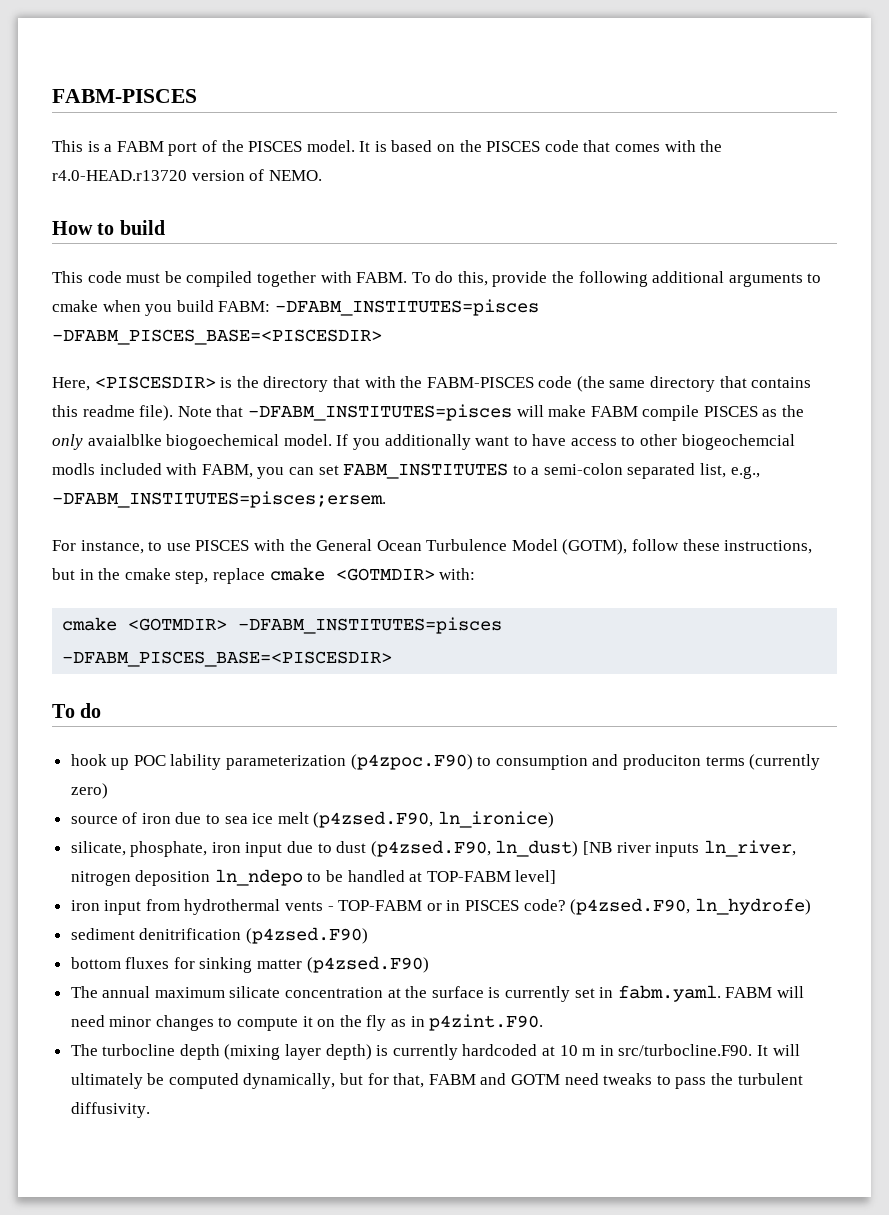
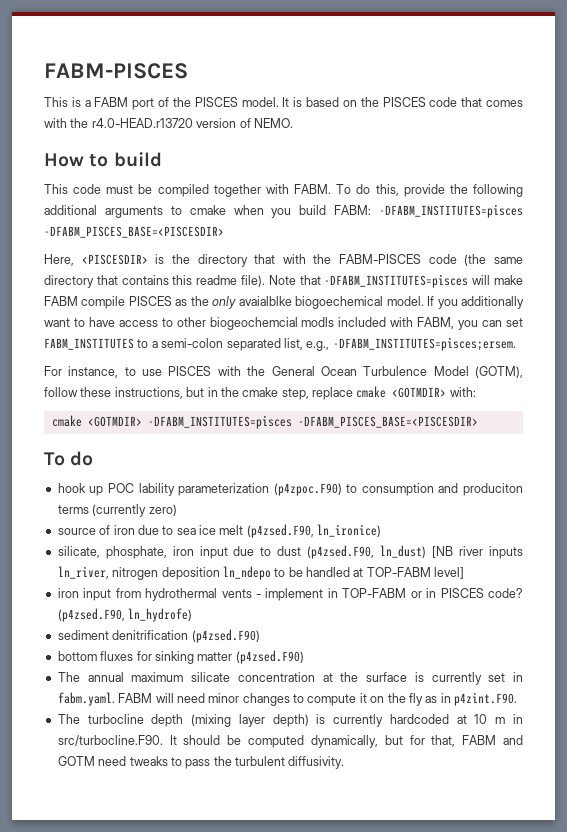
(334, 908) none -> [265,588,338,601] implement in
[772,1044,800,1056] [70,1073,143,1089] will ultimately -> [183,735,221,745] should

